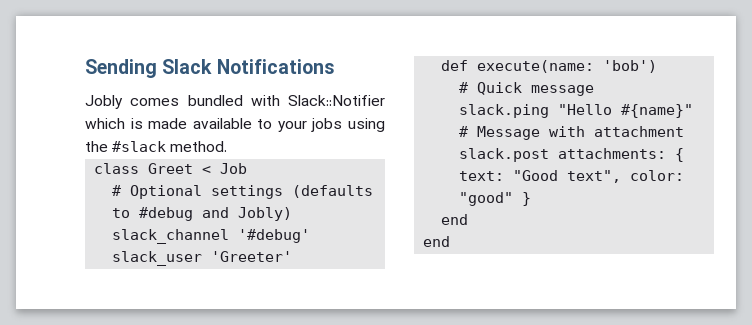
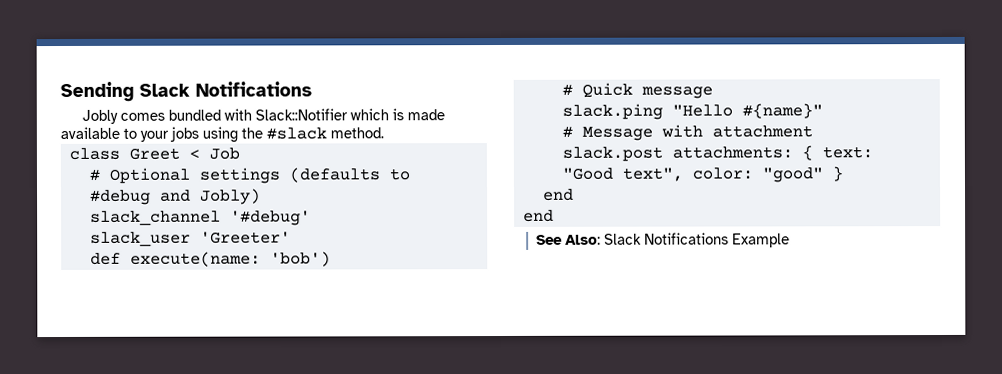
(451, 241) none -> [536,232,791,248] // See Also: Slack Notifications Example

